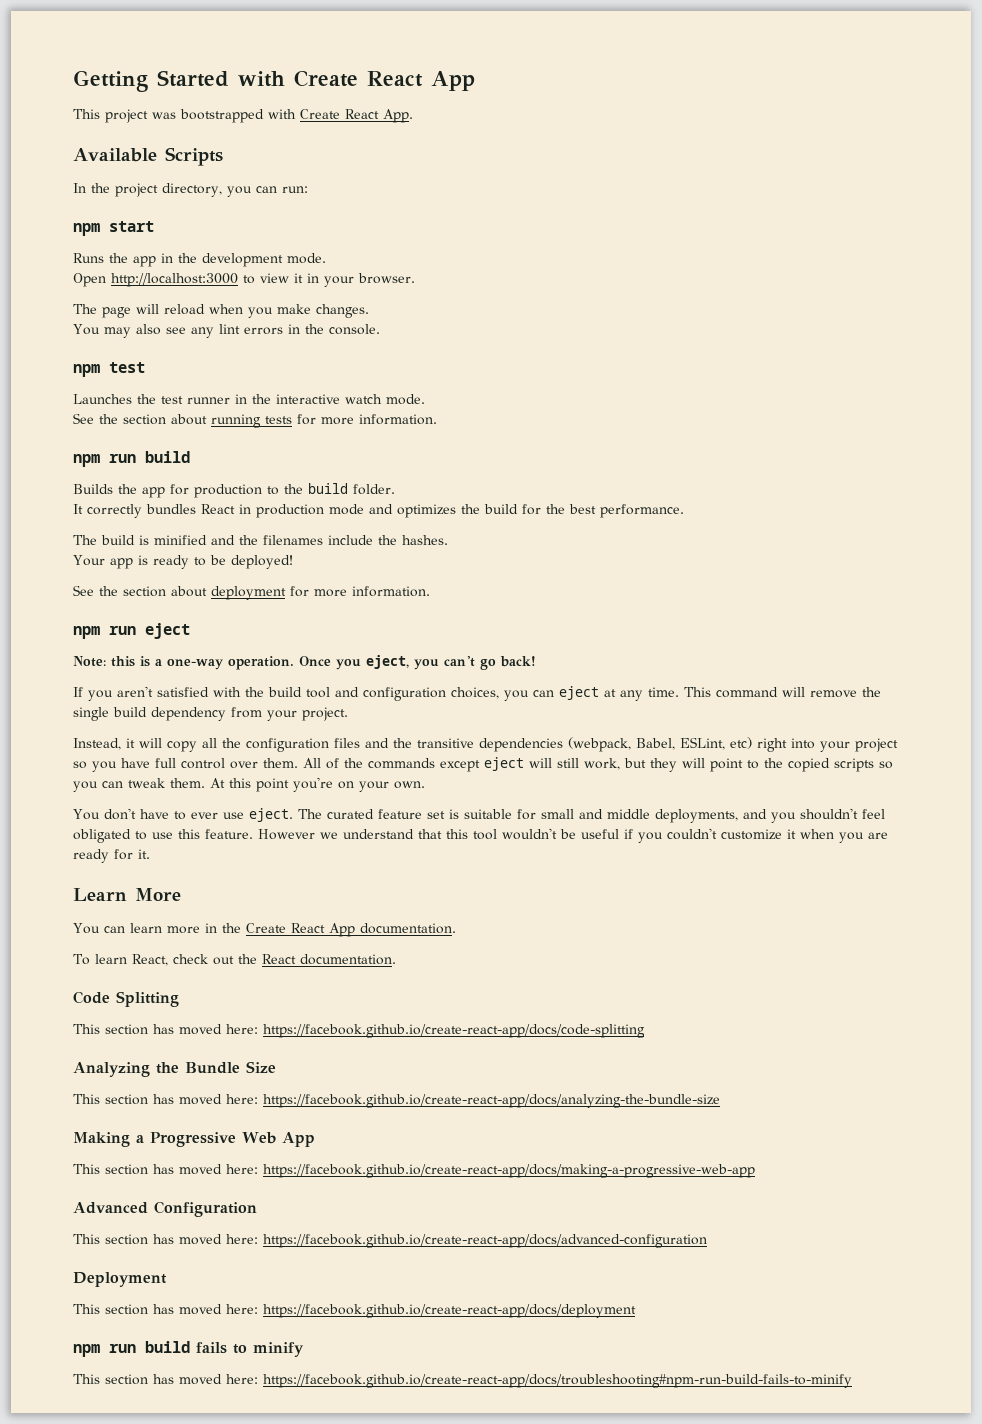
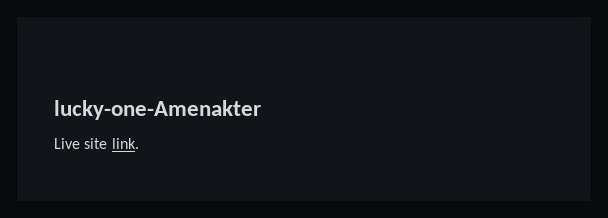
[73,70,475,92] [73,109,413,123] [73,147,223,166] [73,183,308,197] [73,221,154,236] [73,253,326,267] [73,273,415,287] [73,304,369,318] [73,324,380,338] [73,362,145,377] [73,394,425,405] [73,413,437,428] [73,451,190,467] [73,483,395,498] [73,504,684,518] [73,535,448,545] [73,555,293,569] [73,585,430,600] [73,623,190,639] [73,655,536,670] [73,686,881,701] [73,707,348,721] [73,737,898,752] [73,757,893,772] [73,777,425,792] [73,808,885,823] [73,828,888,843] [73,849,150,863] [73,888,181,901] [73,923,456,937] [73,954,396,966] [73,991,179,1007] [73,1024,645,1038] [73,1061,276,1077] [73,1094,720,1108] [73,1132,315,1147] [73,1164,755,1178] [73,1201,257,1217] [73,1234,707,1248] [73,1272,167,1287] [73,1304,636,1318] [73,1341,304,1357] [73,1374,852,1388] Getting Started with Create React App // This project was bootstrapped with Create React App. // Available Scripts // In the project directory, you can run: // npm start // Runs the app in the development mode. // Open http://localhost:3000 to view it in your browser. // The page will reload when you make changes. // You may also see any lint errors in the console. // npm test // Launches the test runner in the interactive watch mode. // See the section about running tests for more information. // npm run build // Builds the app for production to the build folder. // It correctly bundles React in production mode and optimizes the build for the best performance. // The build is minified and the filenames include the hashes. // Your app is ready to be deployed! // See the section about deployment for more information. // npm run eject // Note: this is a one-way operation. Once you eject, you can't go back! // If you aren't satisfied with the build tool and configuration choices, you can eject at any time. This command will remove the single build dependency from your project. // Instead, it will copy all the configuration files and the transitive dependencies (webpack, Babel, ESLint, etc) right into your project so you have full control over them. All of the commands except eject will still work, but they will point to the copied scripts so you can tweak them. At this point you're on your own. // You don't have to ever use eject. The curated feature set is suitable for small and middle deployments, and you shouldn't feel obligated to use this feature. However we understand that this tool wouldn't be useful if you couldn't customize it when you are ready for it. // Learn More // You can learn more in the Create React App documentation. // To learn React, check out the React documentation. // Code Splitting // This section has moved here: https://facebook.github.io/create-react-app/docs/code-splitting // Analyzing the Bundle Size // This section has moved here: https://facebook.github.io/create-react-app/docs/analyzing-the-bundle-size // Making a Progressive Web App // This section has moved here: https://facebook.github.io/create-react-app/docs/making-a-progressive-web-app // Advanced Configuration // This section has moved here: https://facebook.github.io/create-react-app/docs/advanced-configuration // Deployment // This section has moved here: https://facebook.github.io/create-react-app/docs/deployment // npm run build fails to minify // This section has moved here: https://facebook.github.io/create-react-app/docs/troubleshooting#npm-run-build-fails-to-minify -> [54,100,261,120] [54,138,139,149] lucky-one-Amenakter // Live site link.

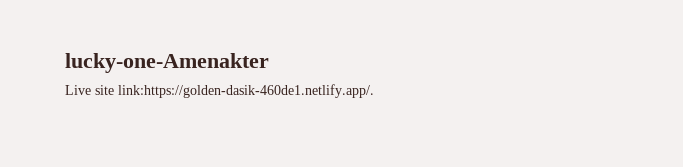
[111,138,139,149] link. -> [118,84,374,98] link:https://golden-dasik-460de1.netlify.app/.

